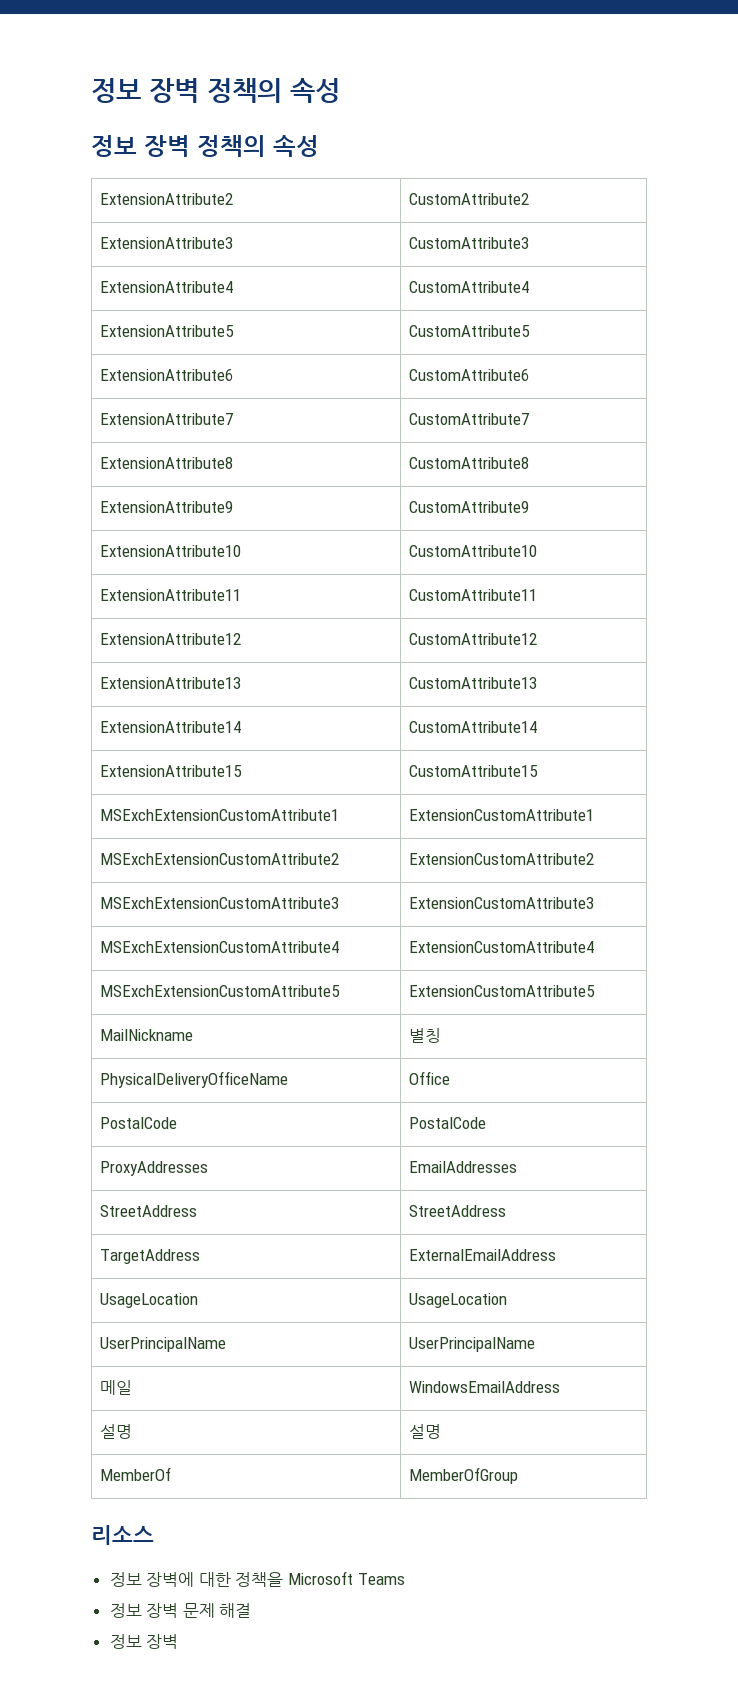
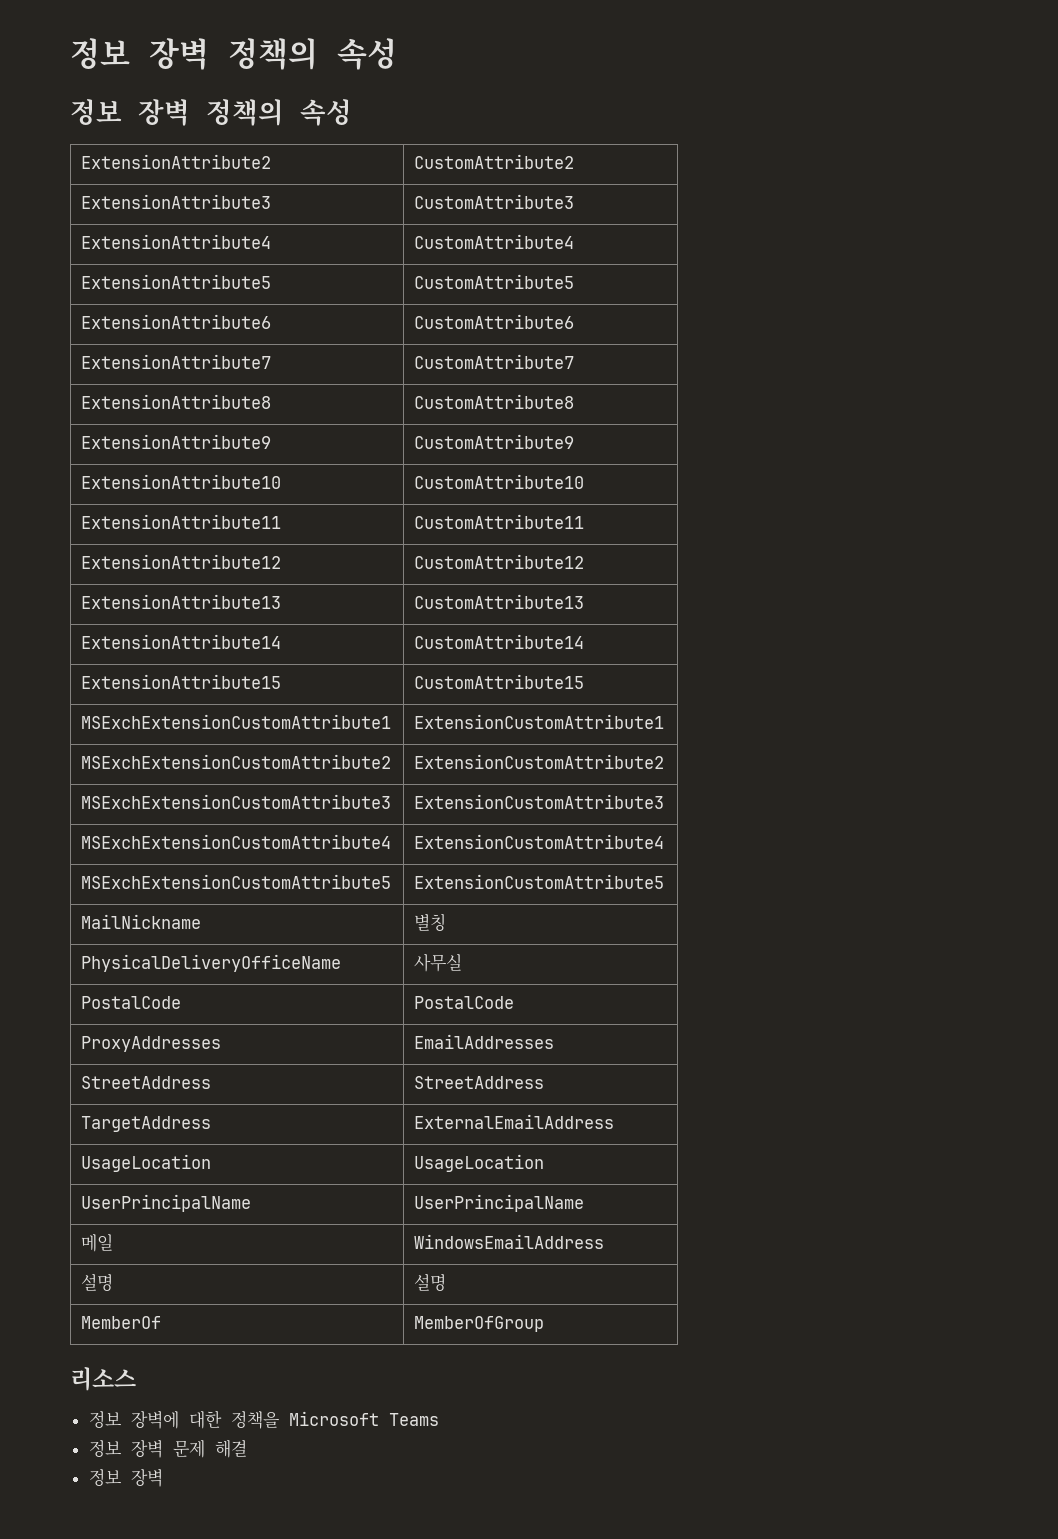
[408,1071,450,1085] Office -> [414,953,463,972] 사무실

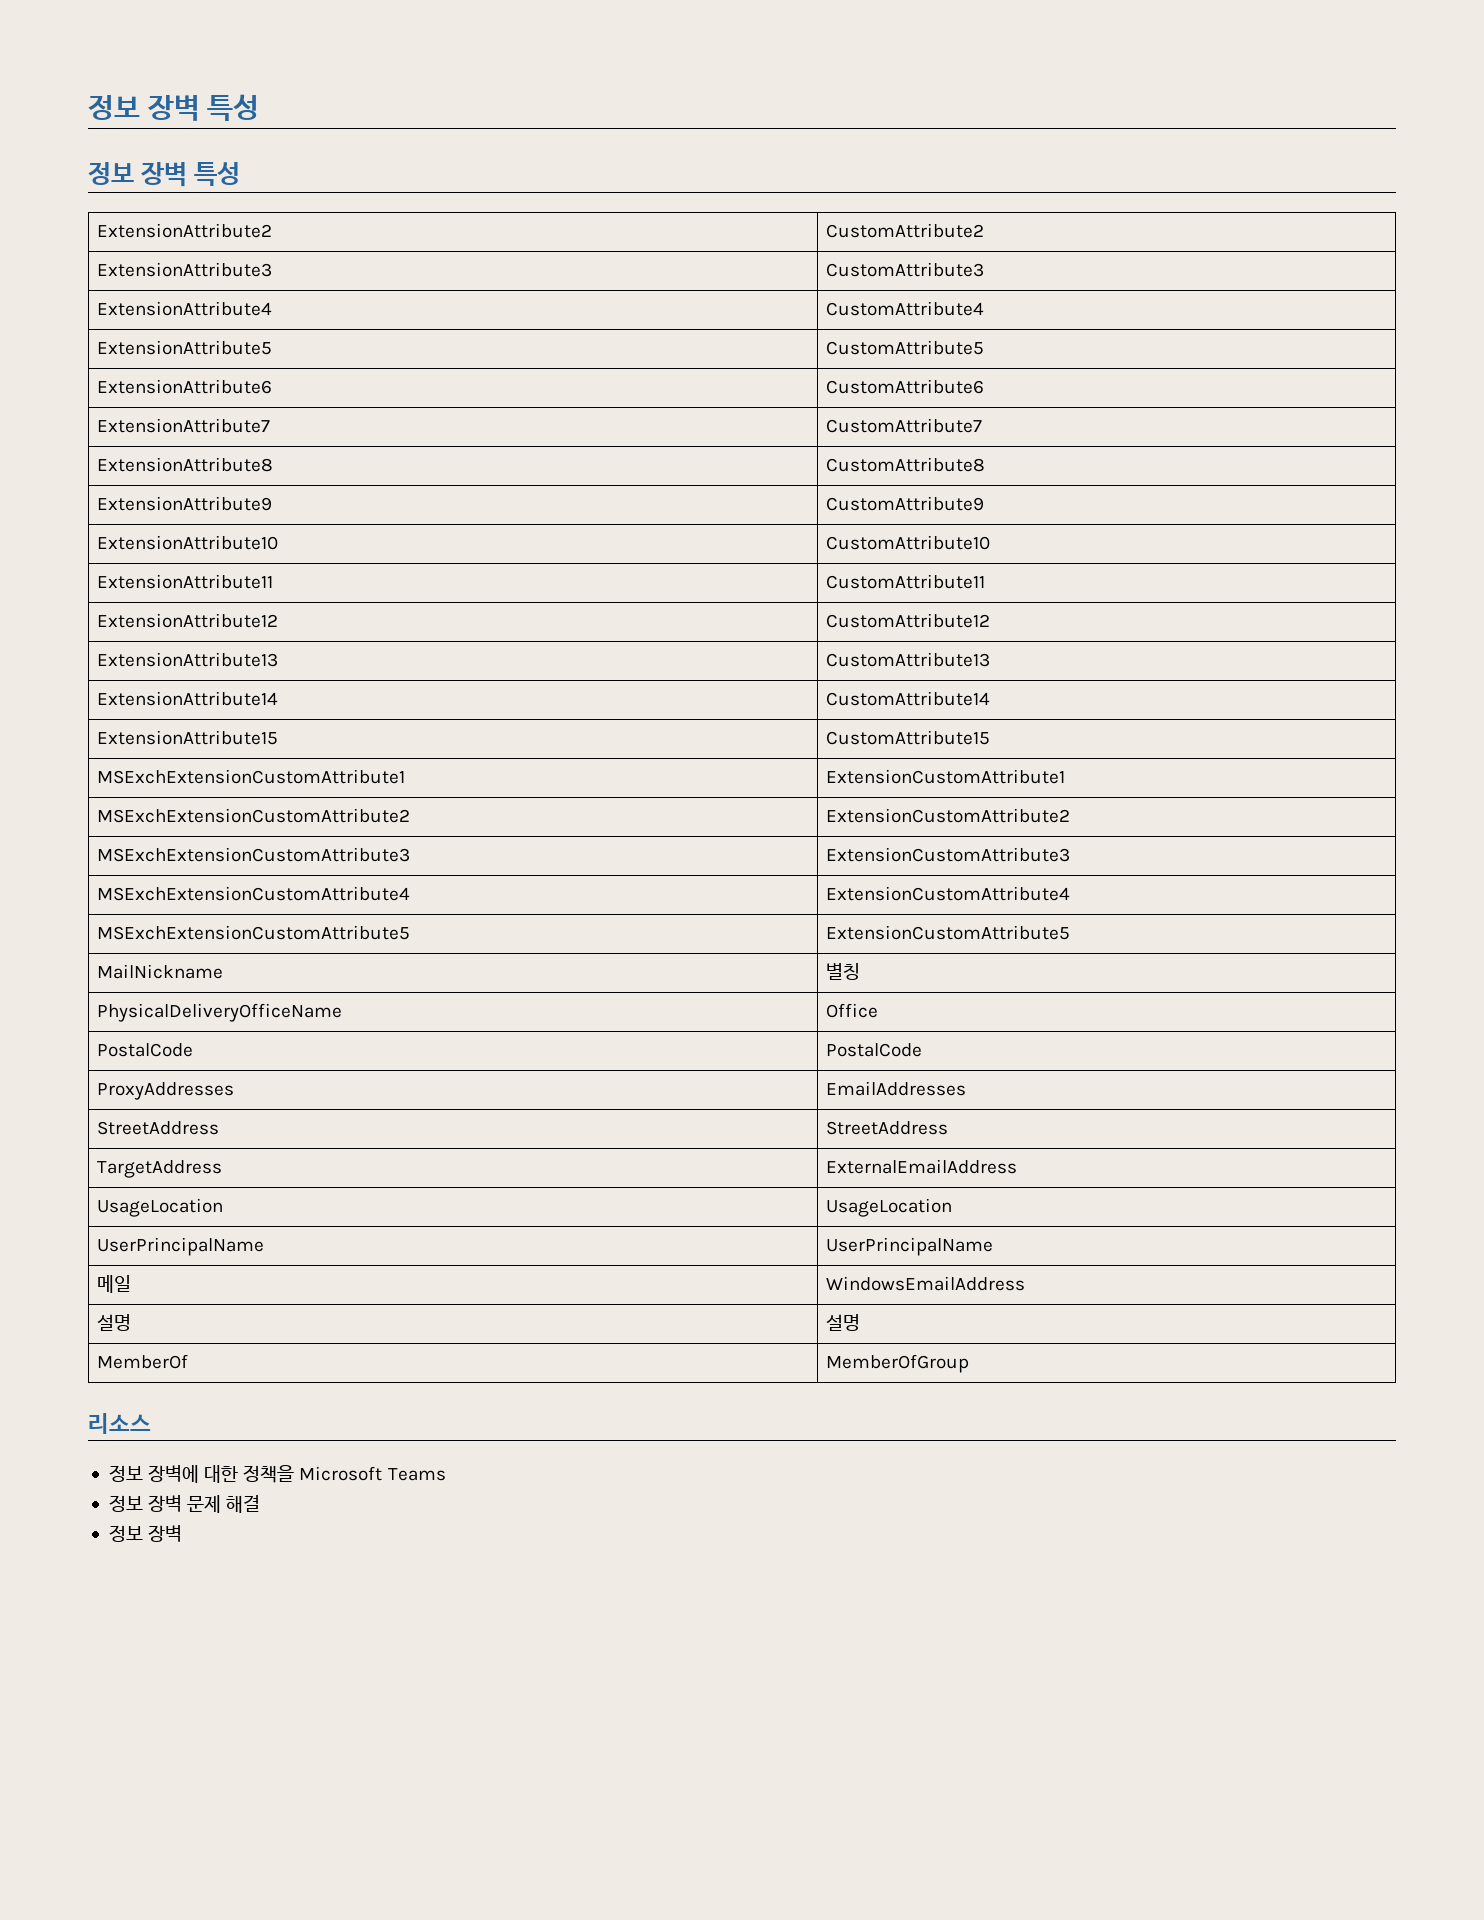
[70,38,397,70] [70,99,352,126] 정보 장벽 정책의 속성 // 정보 장벽 정책의 속성 -> [88,94,260,121] [88,162,240,187] 정보 장벽 특성 // 정보 장벽 특성
[414,953,463,972] 사무실 -> [825,1003,878,1018] Office

